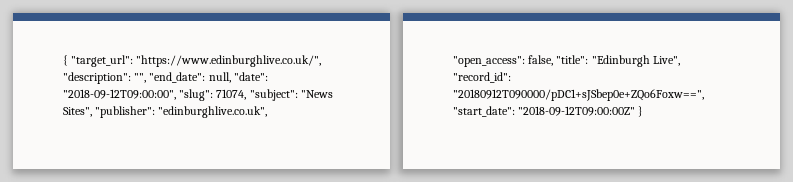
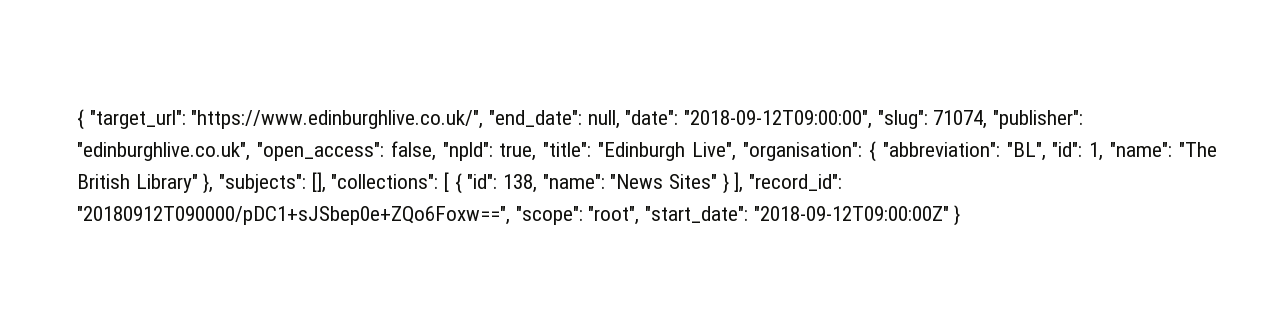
[63,72,147,84] "description": "", -> (484, 119) none
[249,89,333,101] [63,107,92,117] "subject": "News Sites", -> (988, 119) none
(554, 60) none -> [442,142,537,161] "npld": true,
[453,72,511,83] [453,89,704,101] "record_id": "20180912T090000/pDC1+sJSbep0e+ZQo6Foxw==", -> [742,141,1217,162] [77,172,843,194] [77,206,640,225] "organisation": { "abbreviation": "BL", "id": 1, "name": "The British Library" }, "subjects": [], "collections": [ { "id": 138, "name": "News Sites" } ], "record_id": "20180912T090000/pDC1+sJSbep0e+ZQo6Foxw==", "scope": "root",

